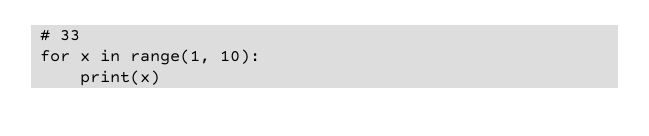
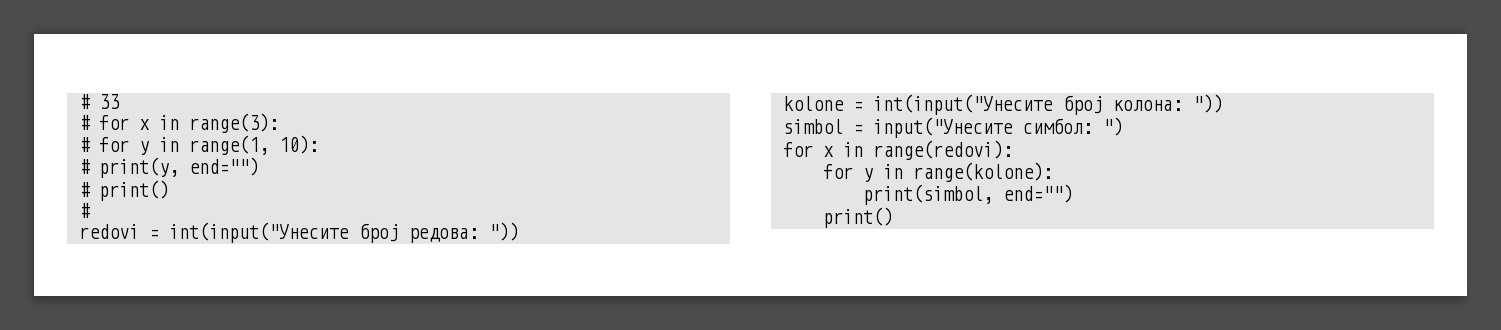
[39,49,260,65] [79,70,160,86] for x in range(1, 10): // print(x) -> [79,113,280,133] [79,135,320,155] [79,157,260,178] [79,180,170,201] [79,203,91,218] [79,222,520,243] [783,94,1224,115] [783,117,1124,138] [783,140,1014,160] [823,162,1054,182] [863,184,1074,205] [823,207,894,228] # for x in range(3): // # for y in range(1, 10): // # print(y, end="") // # print() // # // redovi = int(input("Унесите број редова: ")) // kolone = int(input("Унесите број колона: ")) // simbol = input("Унесите симбол: ") // for x in range(redovi): // for y in range(kolone): // print(simbol, end="") // print()

